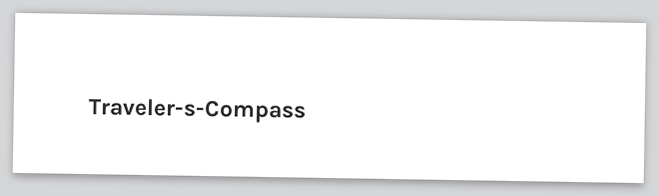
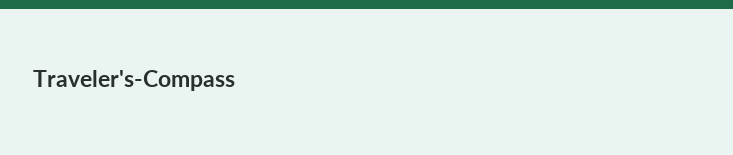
[88,98,306,124] Traveler-s-Compass -> [33,70,235,91] Traveler's-Compass

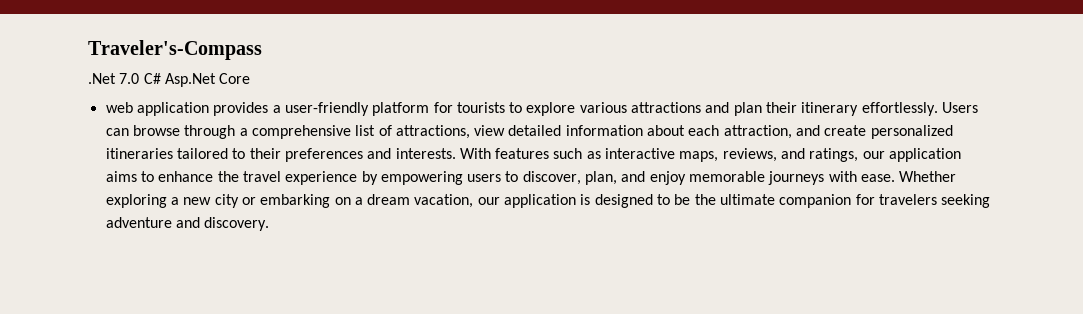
(235, 80) none -> [88,73,251,87] [105,102,979,116] [105,125,953,139] [105,148,962,162] [105,171,957,185] [105,194,991,208] [105,217,270,231] // .Net 7.0 C# Asp.Net Core // web application provides a user-friendly platform for tourists to explore various attractions and plan their itinerary effortlessly. Users can browse through a comprehensive list of attractions, view detailed information about each attraction, and create personalized itineraries tailored to their preferences and interests. With features such as interactive maps, reviews, and ratings, our application aims to enhance the travel experience by empowering users to discover, plan, and enjoy memorable journeys with ease. Whether exploring a new city or embarking on a dream vacation, our application is designed to be the ultimate companion for travelers seeking adventure and discovery.

